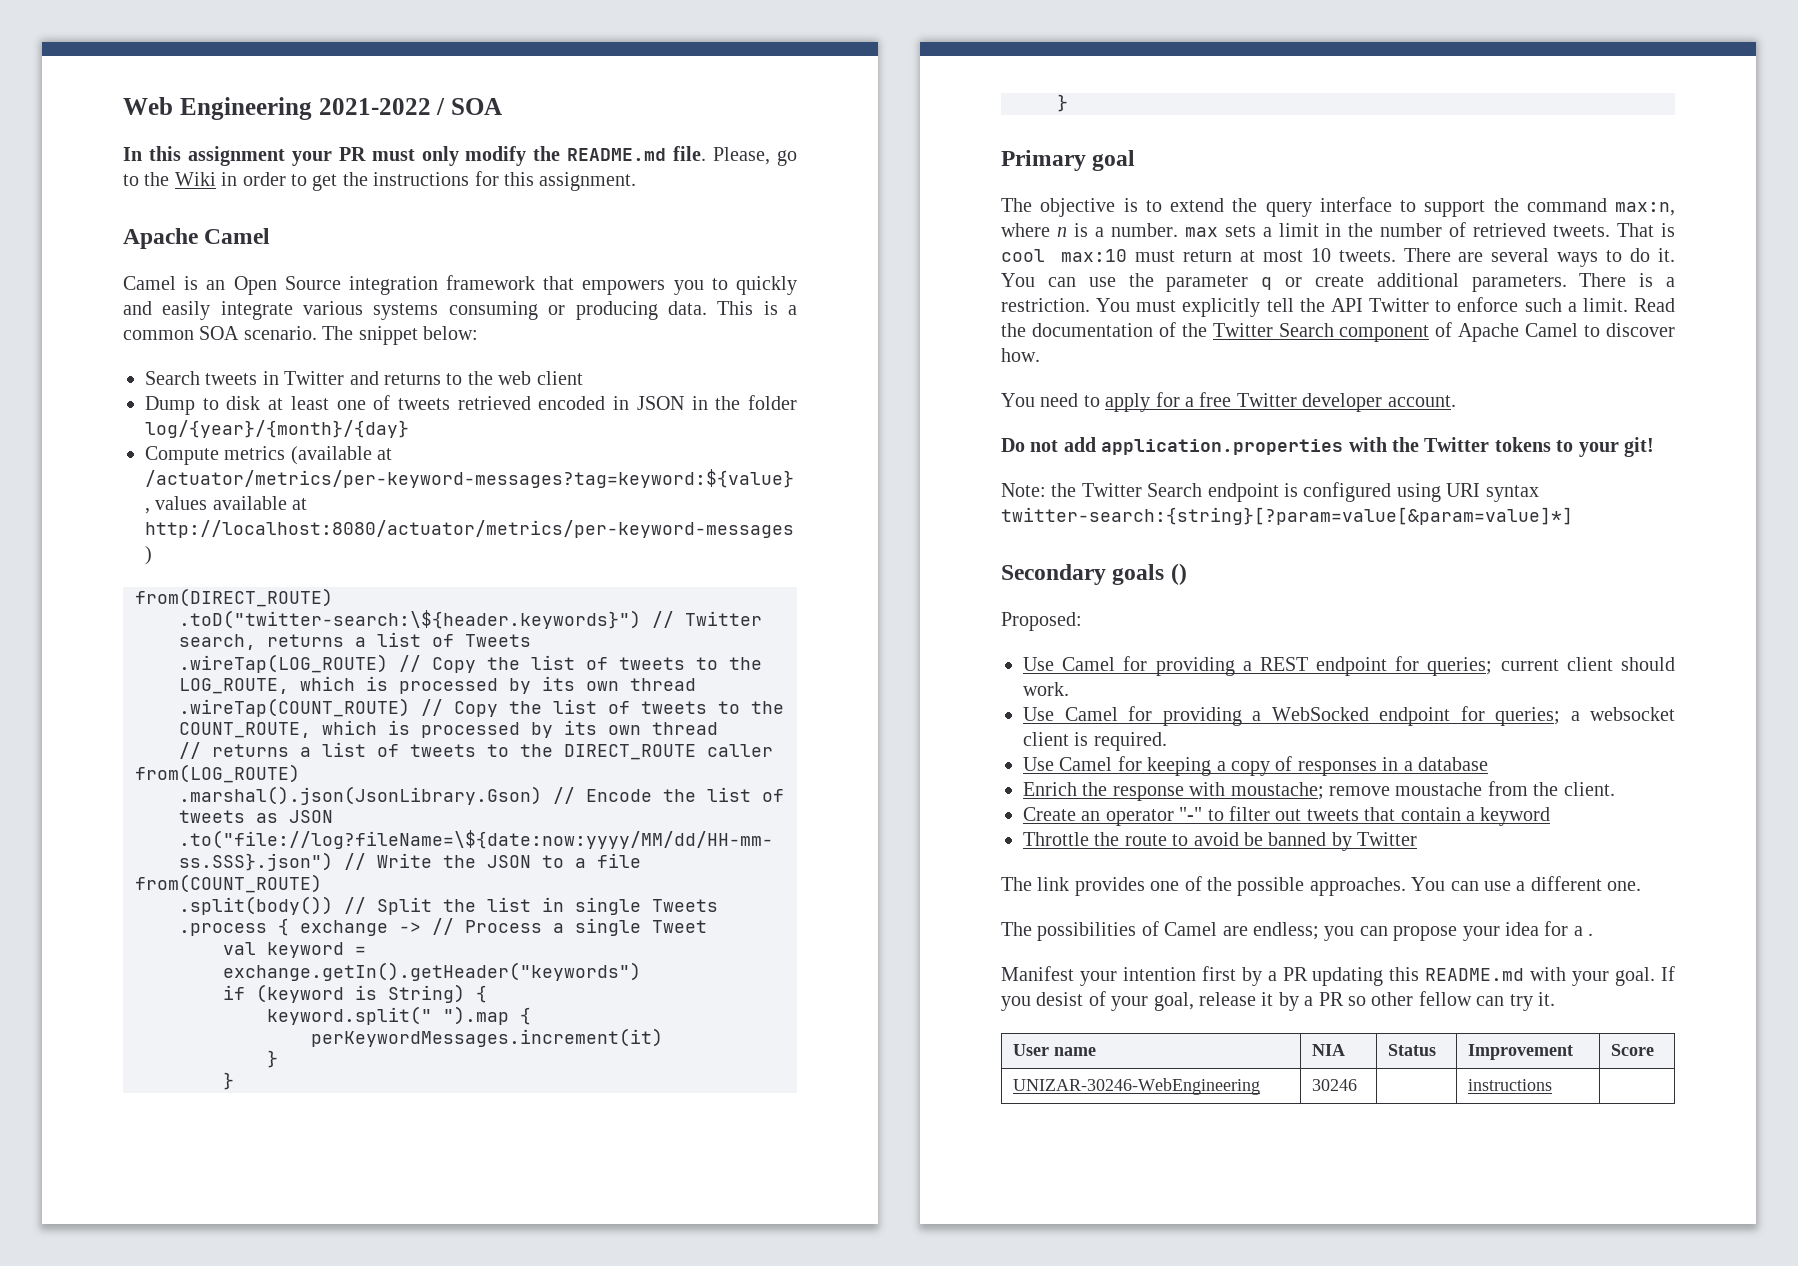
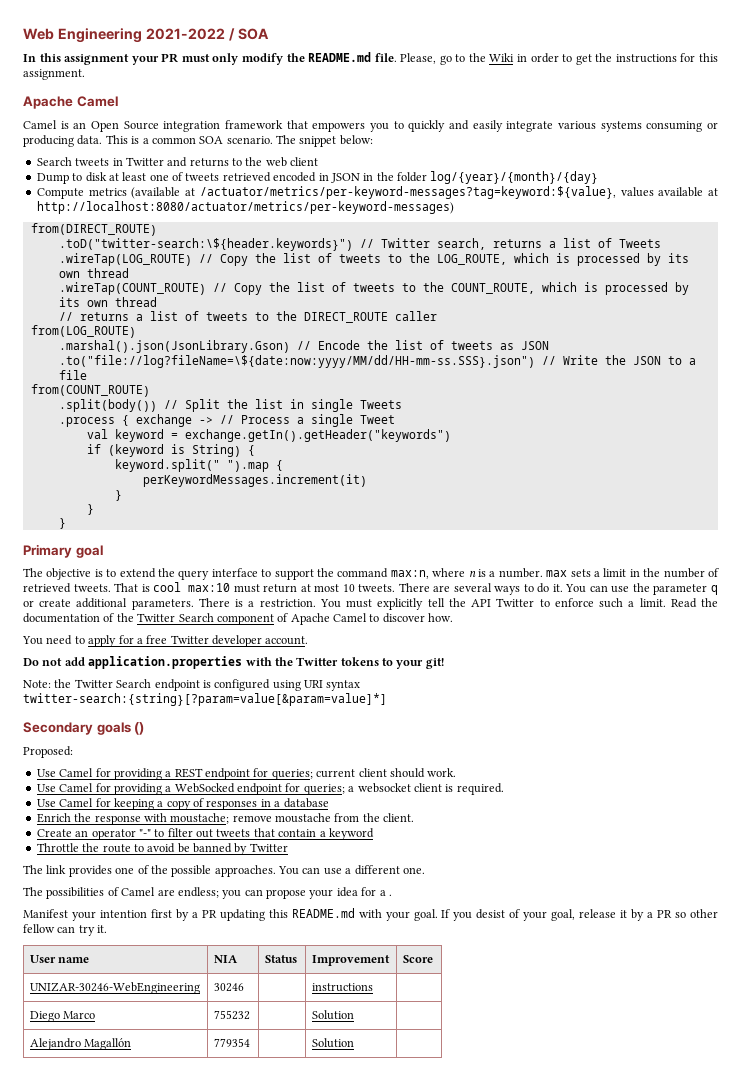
(1552, 1085) none -> [29,1011,96,1022] [213,1010,250,1020] [311,1010,354,1020] [29,1038,132,1050] [213,1038,250,1047] [311,1038,354,1048] // Diego Marco | 755232 | | Solution | // Alejandro Magallón | 779354 | | Solution |

